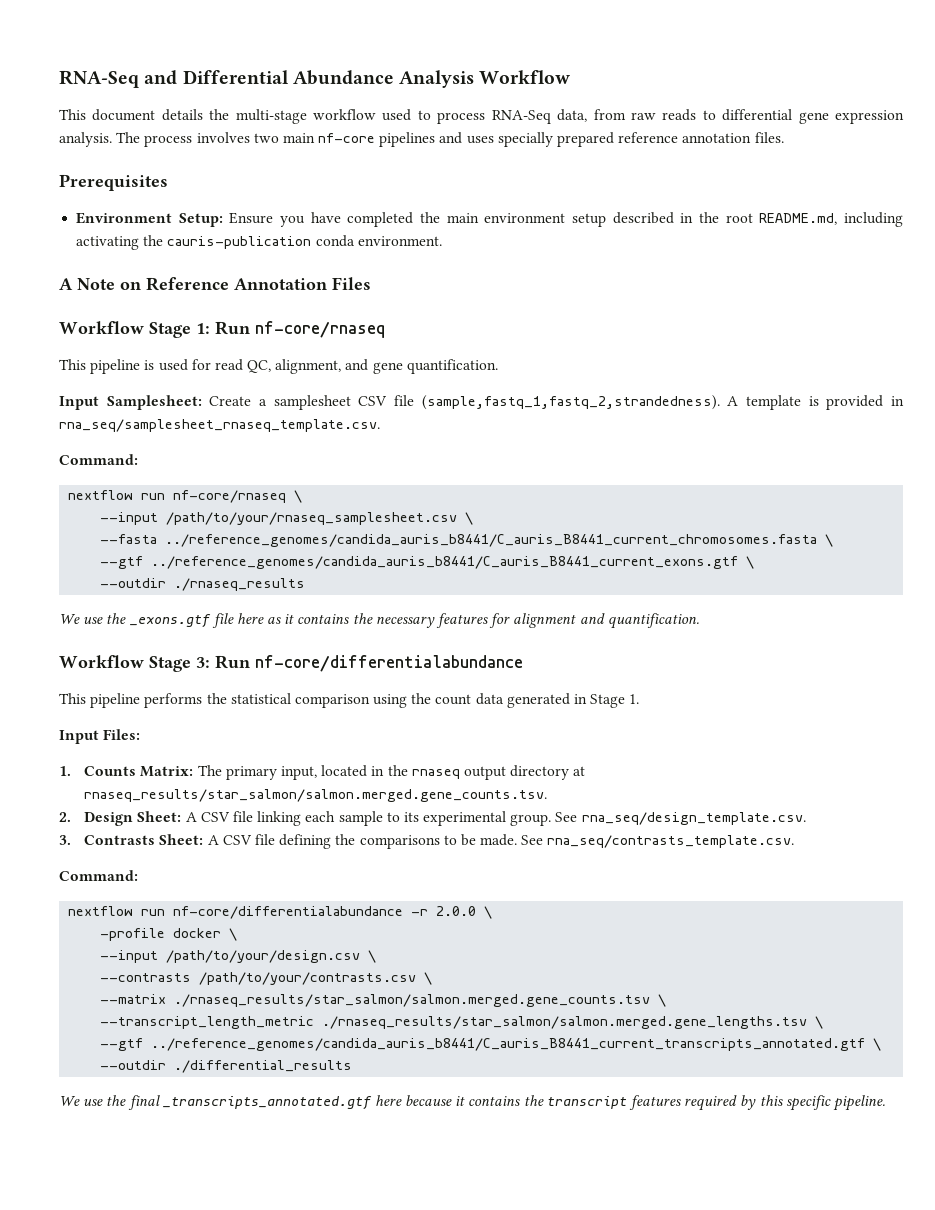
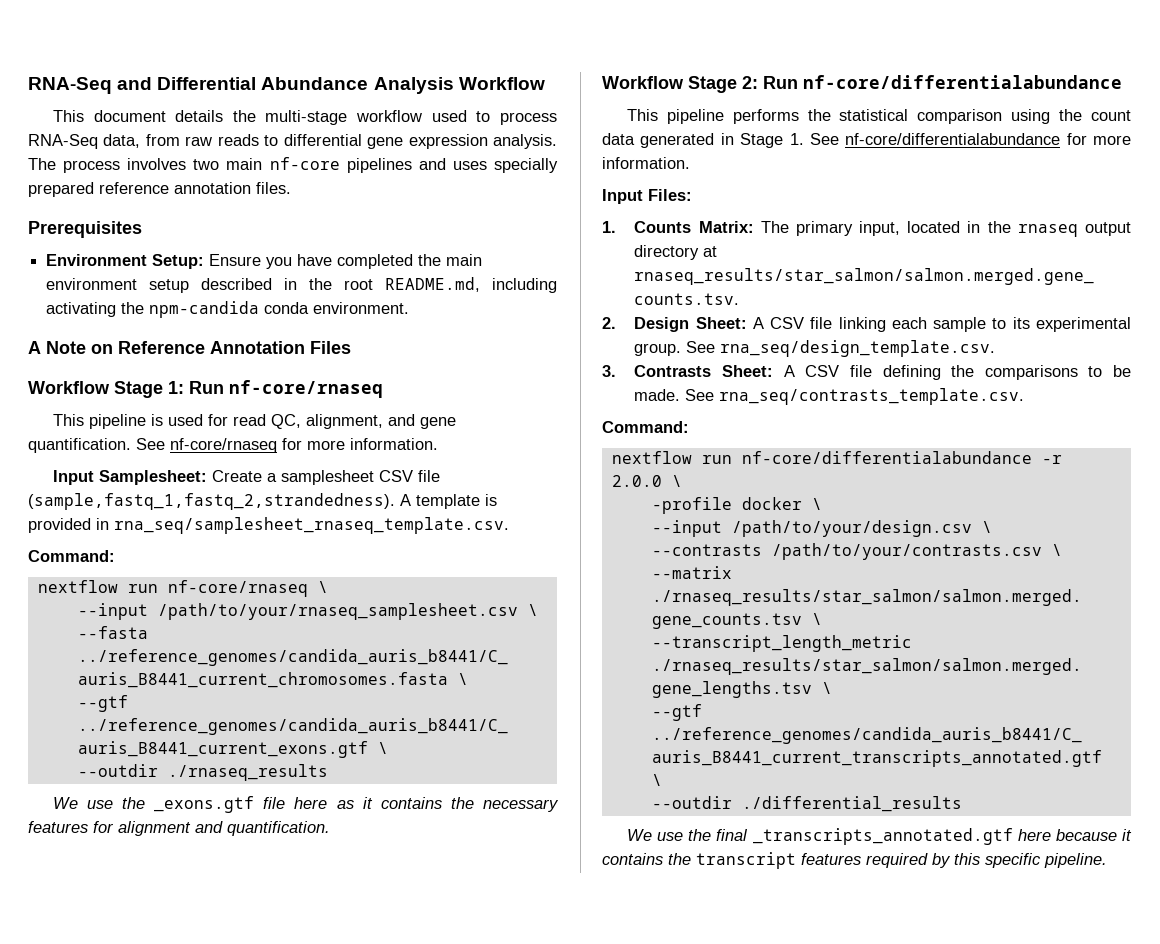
[167,236,312,249] cauris-publication -> [149,301,260,318] npm-candida
(498, 366) none -> [136,438,438,453] See nf-core/rnaseq for more information.
[196,657,210,668] 3: -> [742,76,758,89] 2:
(640, 699) none -> [809,133,1131,145] [602,157,690,169] See nf-core/differentialabundance for more information.

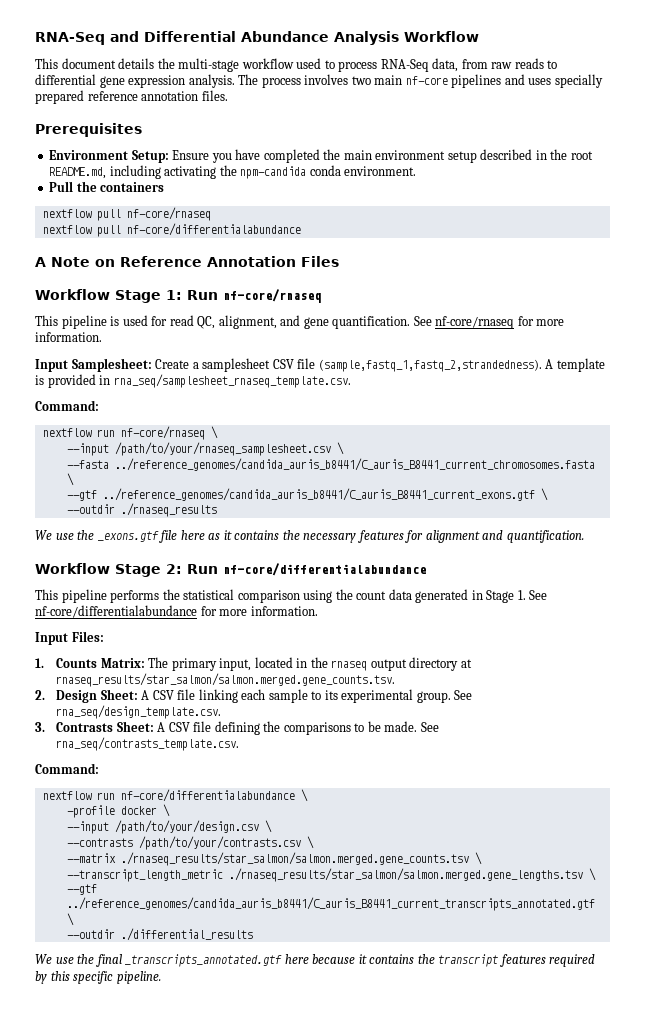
(410, 308) none -> [49,181,165,192] [42,207,211,221] [42,223,301,237] // Pull the containers // nextflow pull nf-core/rnaseq // nextflow pull nf-core/differentialabundance
[1041,455,1062,464] [611,475,662,487] -r 2.0.0 -> (295, 795) none

